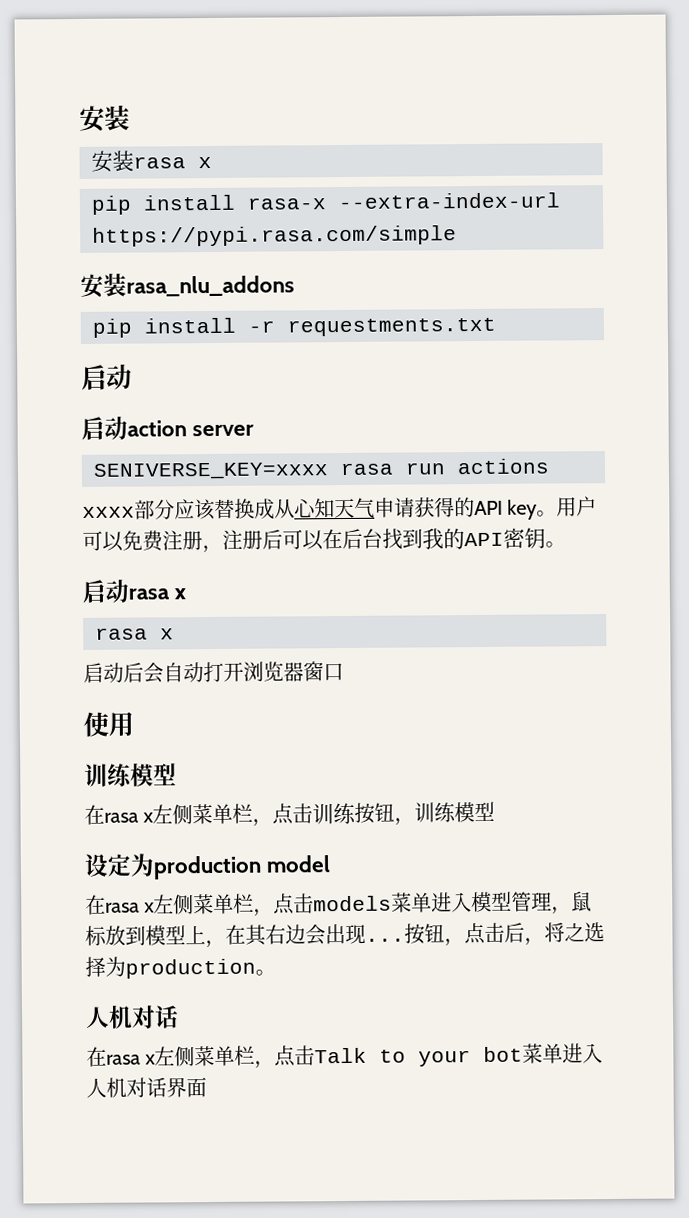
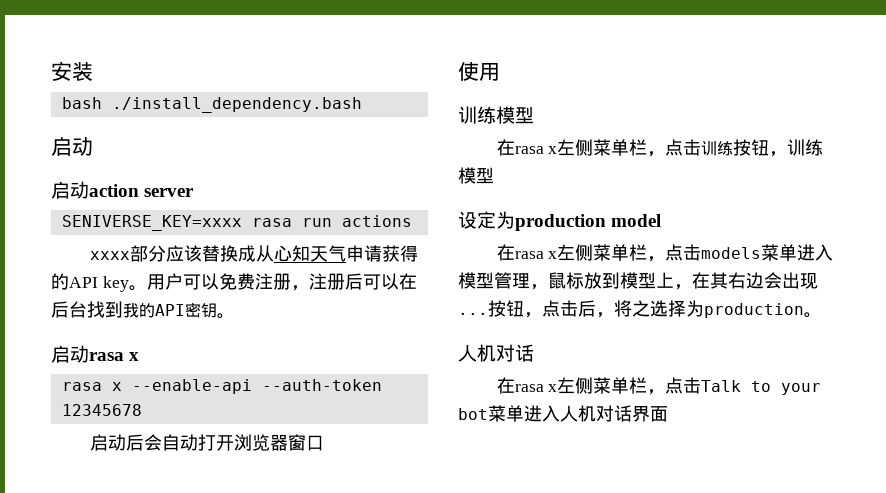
[91,150,212,173] [91,192,560,215] [92,225,457,247] [80,273,295,298] [92,317,496,338] 安装rasa x // pip install rasa-x --extra-index-url https://pypi.rasa.com/simple // 安装rasa_nlu_addons // pip install -r requestments.txt -> [61,97,362,113] bash ./install_dependency.bash
(174, 634) none -> [131,379,382,394] [61,404,142,416] --enable-api --auth-token 12345678

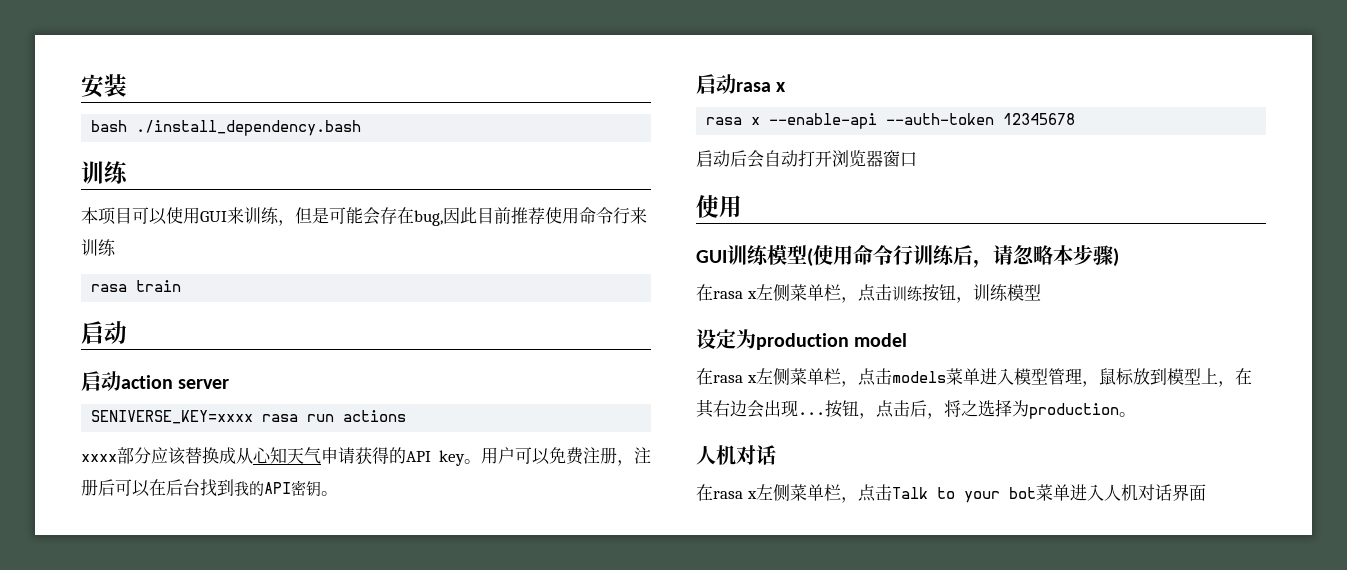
(362, 105) none -> [81,161,129,184] [81,207,647,226] [81,239,116,256] [91,280,182,292] // 训练 // 本项目可以使用GUI来训练，但是可能会存在bug,因此目前推荐使用命令行来训练 // rasa train
[458,106,534,124] 训练模型 -> [696,245,1119,268] GUI训练模型(使用命令行训练后，请忽略本步骤)

